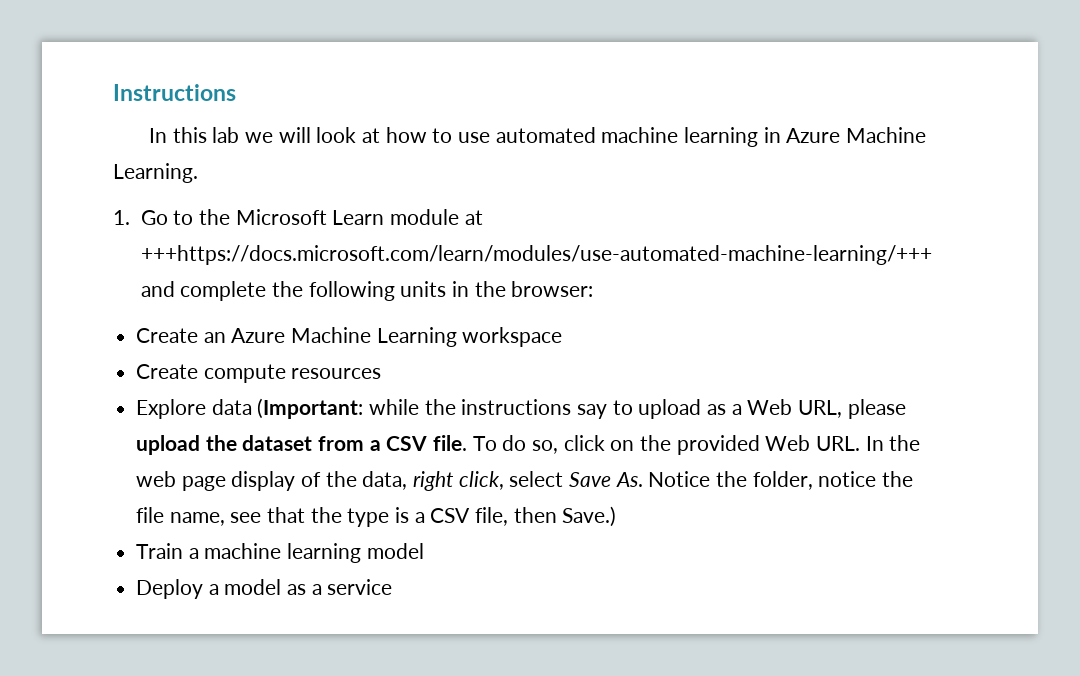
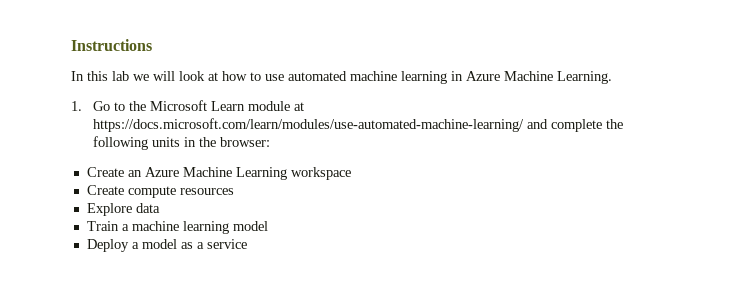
[140,245,932,265] +++https://docs.microsoft.com/learn/modules/use-automated-machine-learning/+++ -> [92,118,524,132] https://docs.microsoft.com/learn/modules/use-automated-machine-learning/
[257,398,906,419] [136,435,921,455] [136,471,914,491] [136,506,617,527] (Important: while the instructions say to upload as a Web URL, please upload the dataset from a CSV file. To do so, click on the provided Web URL. In the web page display of the data, right click, select Save As. Notice the folder, notice the file name, see that the type is a CSV file, then Save.) -> (160, 208) none

